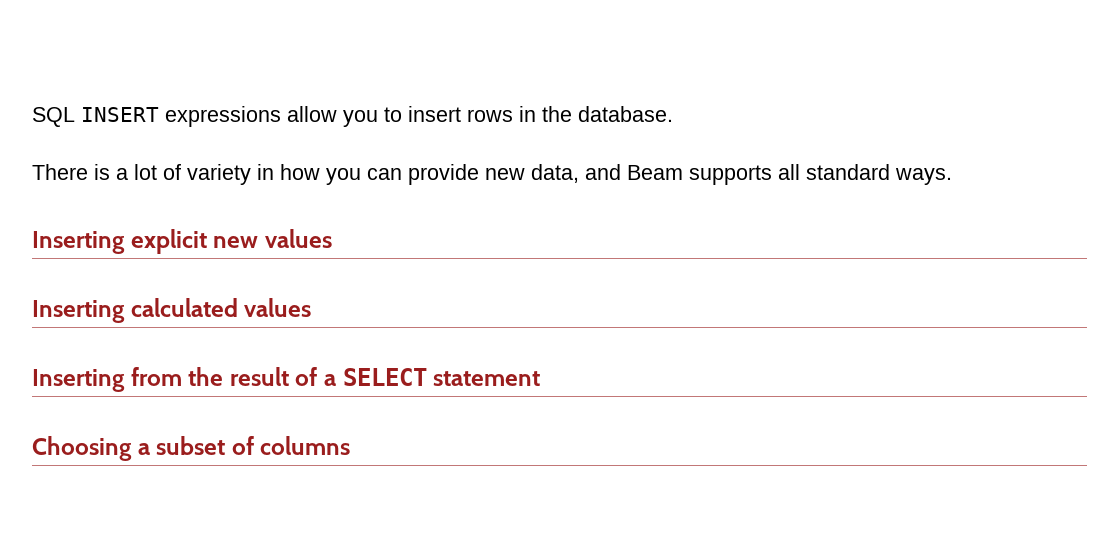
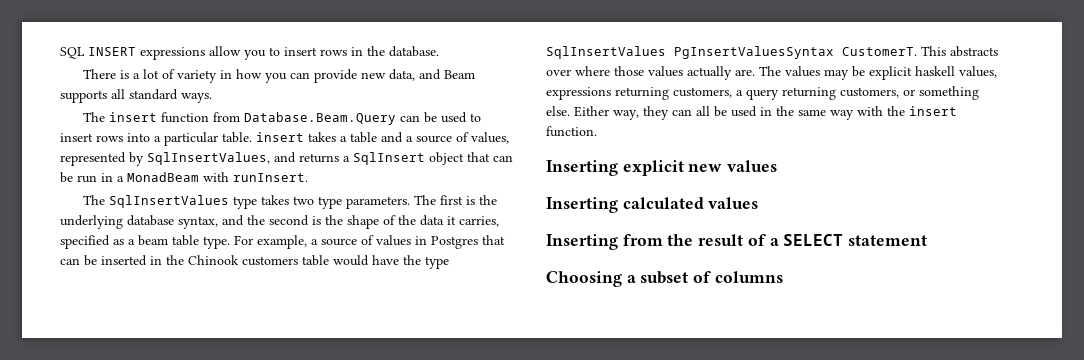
(952, 176) none -> [82,112,481,125] [60,132,509,146] [60,152,513,166] [60,172,308,183] [82,195,497,209] [60,215,499,229] [60,235,505,249] [60,255,449,269] [546,46,998,59] [546,66,997,80] [546,86,979,100] [546,106,957,120] [546,126,597,137] // The insert function from Database.Beam.Query can be used to insert rows into a particular table. insert takes a table and a source of values, represented by SqlInsertValues, and returns a SqlInsert object that can be run in a MonadBeam with runInsert. // The SqlInsertValues type takes two type parameters. The first is the underlying database syntax, and the second is the shape of the data it carries, specified as a beam table type. For example, a source of values in Postgres that can be inserted in the Chinook customers table would have the type SqlInsertValues PgInsertValuesSyntax CustomerT. This abstracts over where those values actually are. The values may be explicit haskell values, expressions returning customers, a query returning customers, or something else. Either way, they can all be used in the same way with the insert function.

